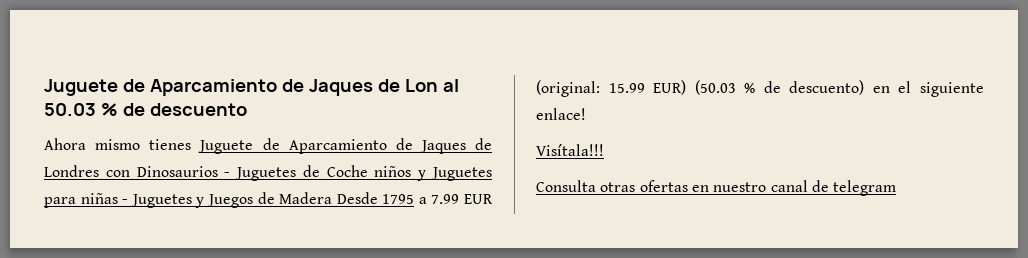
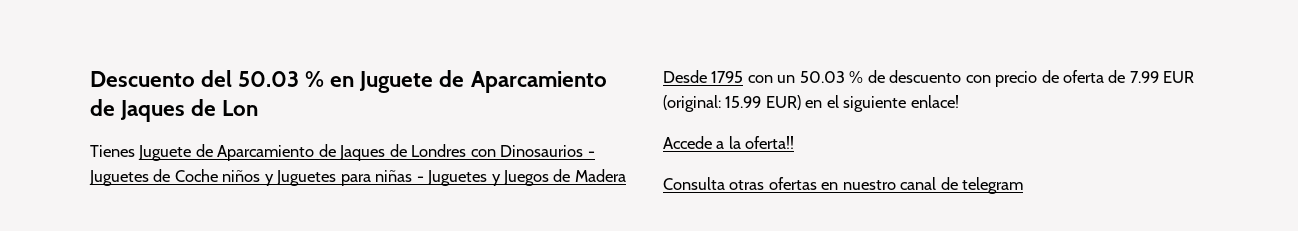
(44, 87) none -> [90,70,355,87] Descuento del 50.03 % en
[442,79,459,92] [44,103,247,116] [44,138,192,150] al 50.03 % de descuento // Ahora mismo tienes -> [90,145,135,157] // Tienes
[418,197,427,204] a -> [747,70,1126,87] con un 50.03 % de descuento con precio de oferta de
[694,80,865,95] (50.03 % de descuento) -> (801, 102) none
[536,144,604,156] Visítala!!! -> [663,136,795,149] Accede a la oferta!!

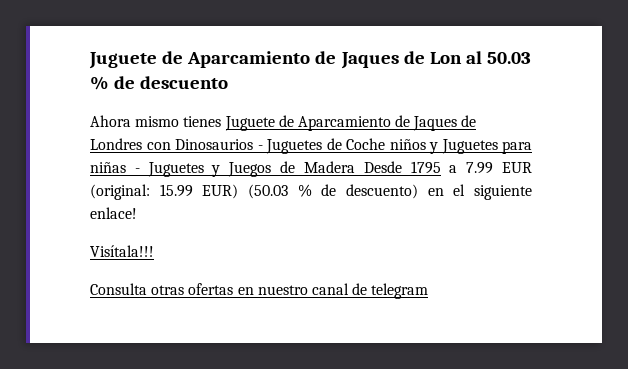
[90,70,355,87] Descuento del 50.03 % en -> (89, 60) none
[90,145,135,157] // Tienes -> [465,51,532,64] [90,76,229,90] [90,115,222,127] al 50.03 % de descuento // Ahora mismo tienes
[747,70,1126,87] con un 50.03 % de descuento con precio de oferta de -> [449,165,458,173] a
(801, 102) none -> [247,184,418,199] (50.03 % de descuento)
[663,136,795,149] Accede a la oferta!! -> [90,245,154,257] Visítala!!!

